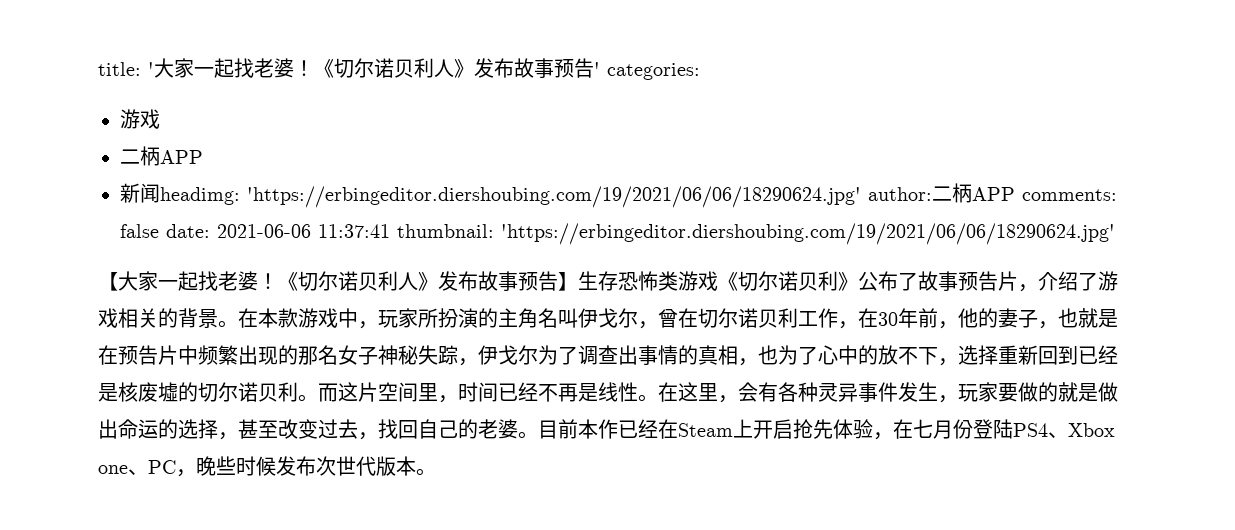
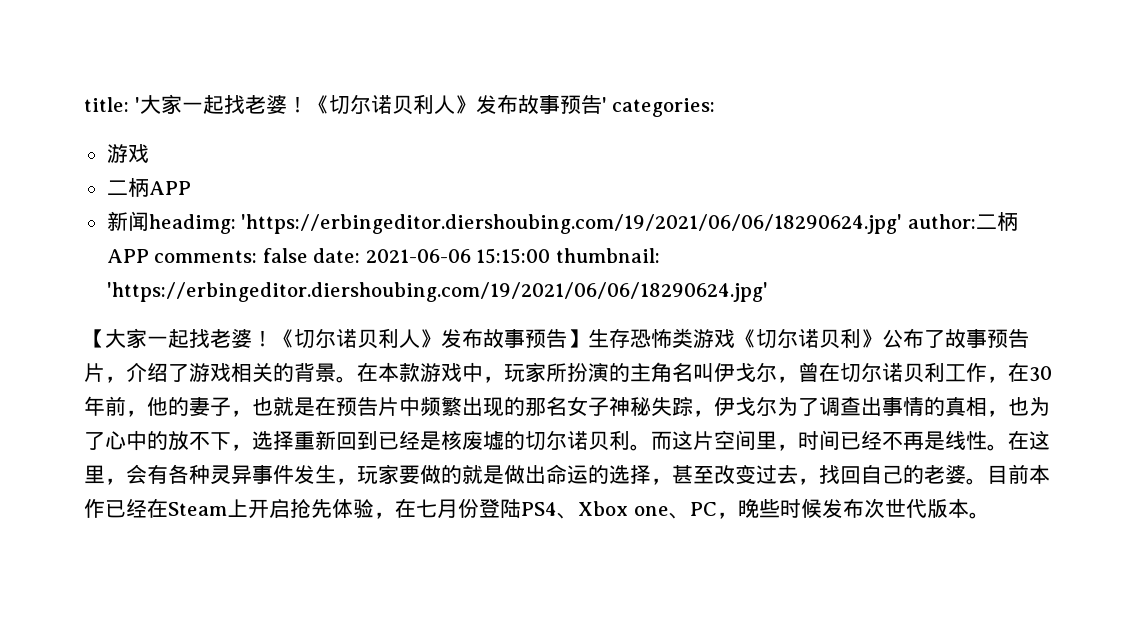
[318,224,390,238] 11:37:41 -> [476,248,551,264] 15:15:00

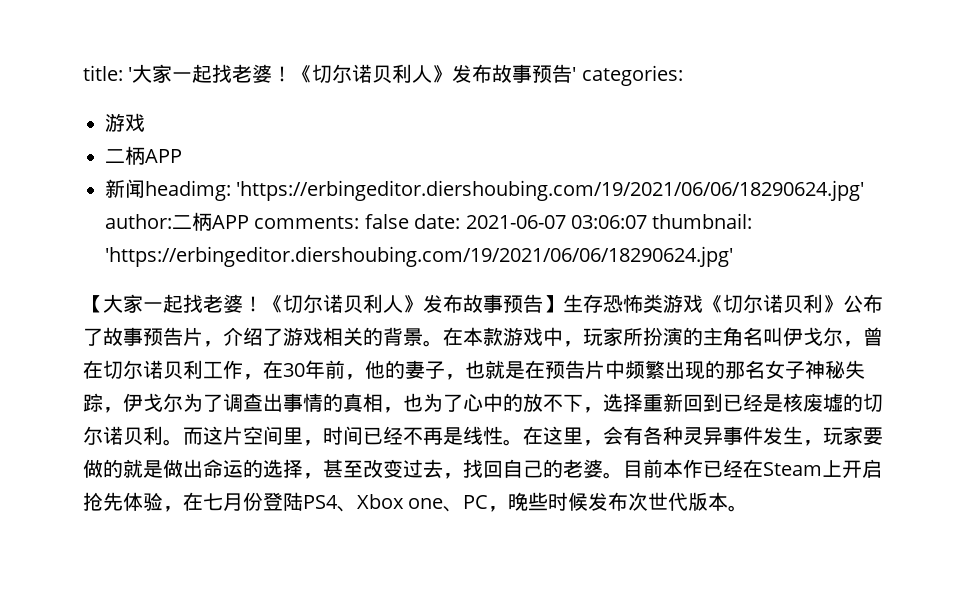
[365,248,551,264] 2021-06-06 15:15:00 -> [465,215,647,229] 2021-06-07 03:06:07

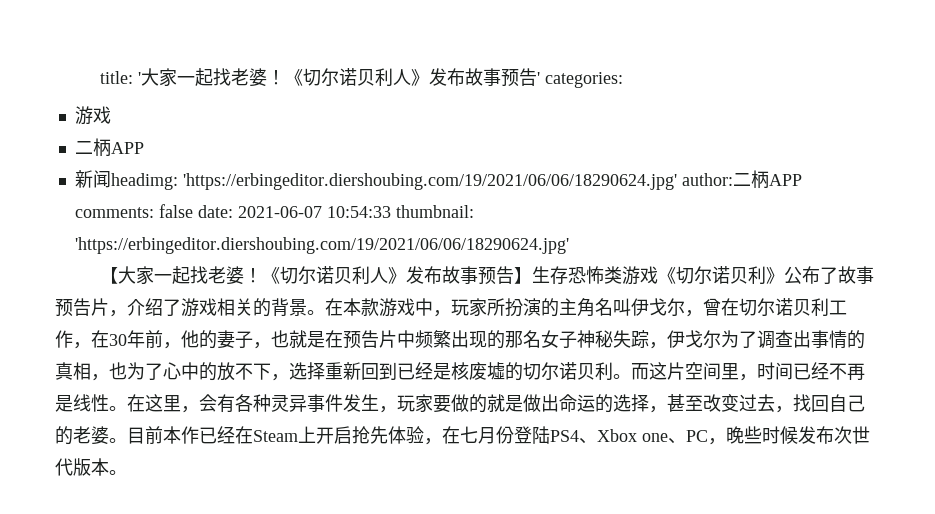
[570,215,647,229] 03:06:07 -> [326,206,391,218] 10:54:33

